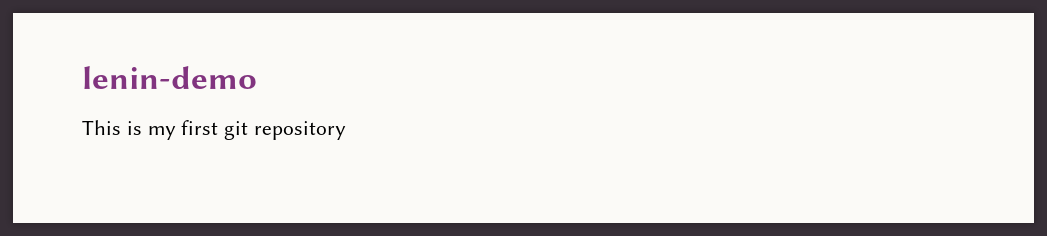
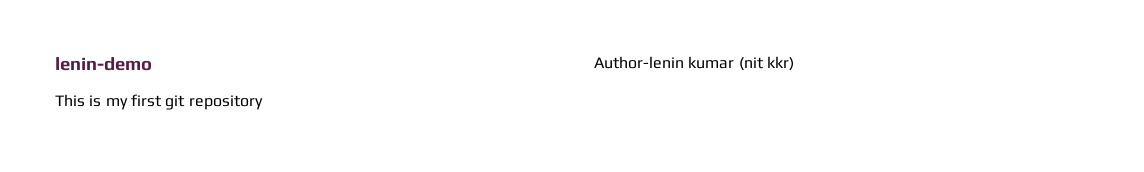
(347, 130) none -> [594,56,794,71] // Author-lenin kumar (nit kkr)

